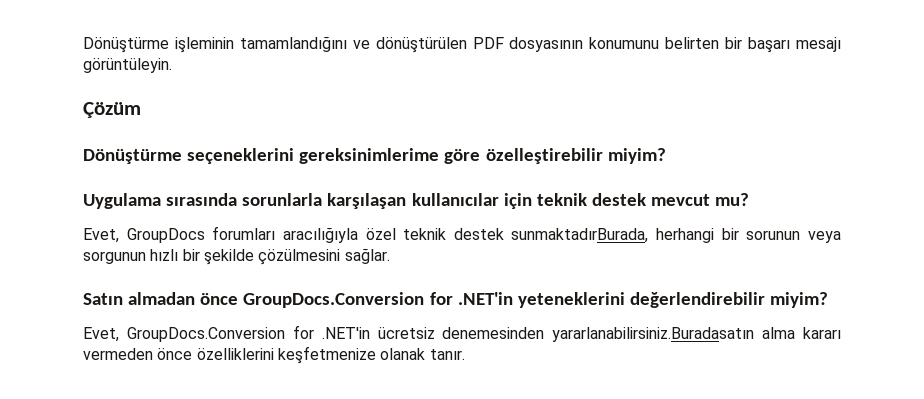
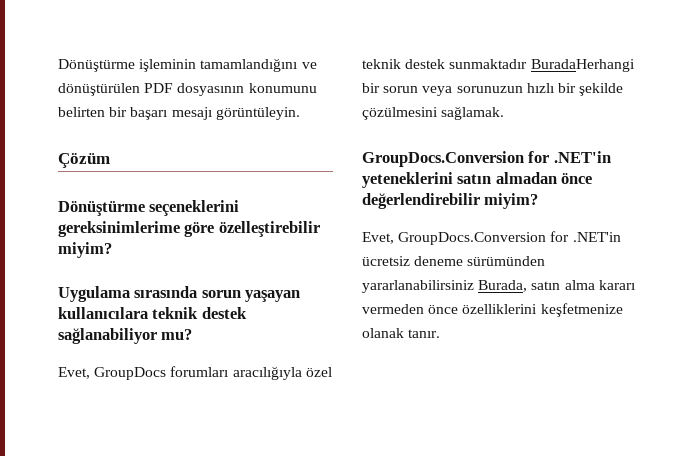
[242,193,711,209] sorunlarla karşılaşan kullanıcılar için teknik destek mevcut -> [201,290,301,302] [58,307,247,319] [58,328,157,344] sorun yaşayan kullanıcılara teknik destek sağlanabiliyor
[511,228,841,243] [83,248,390,265] [83,292,239,305] sunmaktadırBurada, herhangi bir sorunun veya sorgunun hızlı bir şekilde çözülmesini sağlar. // Satın almadan önce -> [449,59,635,72] [362,83,624,96] [362,106,505,120] sunmaktadır BuradaHerhangi bir sorun veya sorunuzun hızlı bir şekilde çözülmesini sağlamak. //
(625, 300) none -> [457,172,593,184] satın almadan önce
[442,327,755,342] denemesinden yararlanabilirsiniz.Buradasatın -> [414,256,546,266] [362,280,561,293] deneme sürümünden yararlanabilirsiniz Burada, satın

